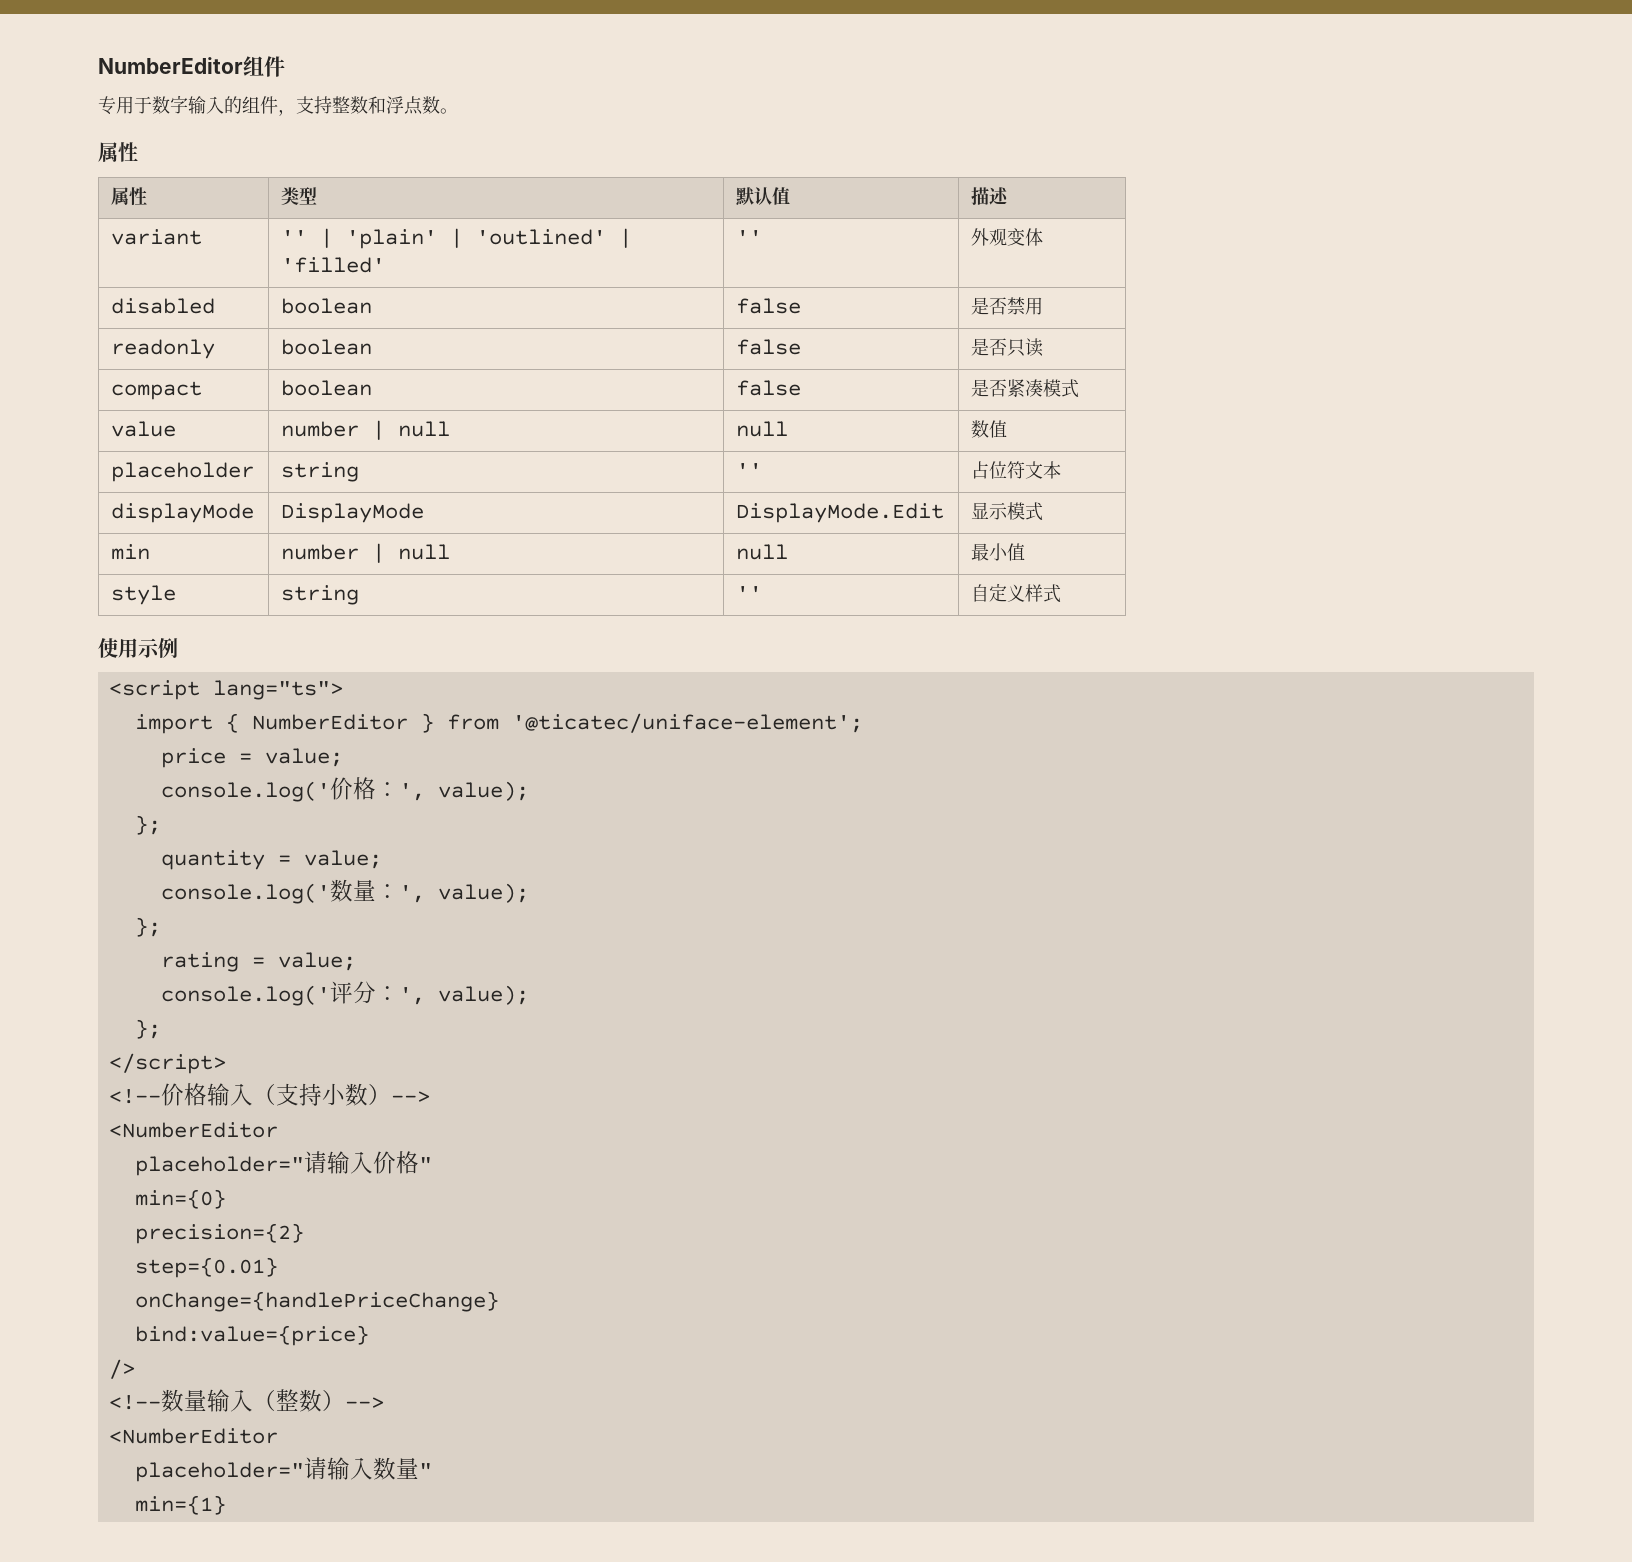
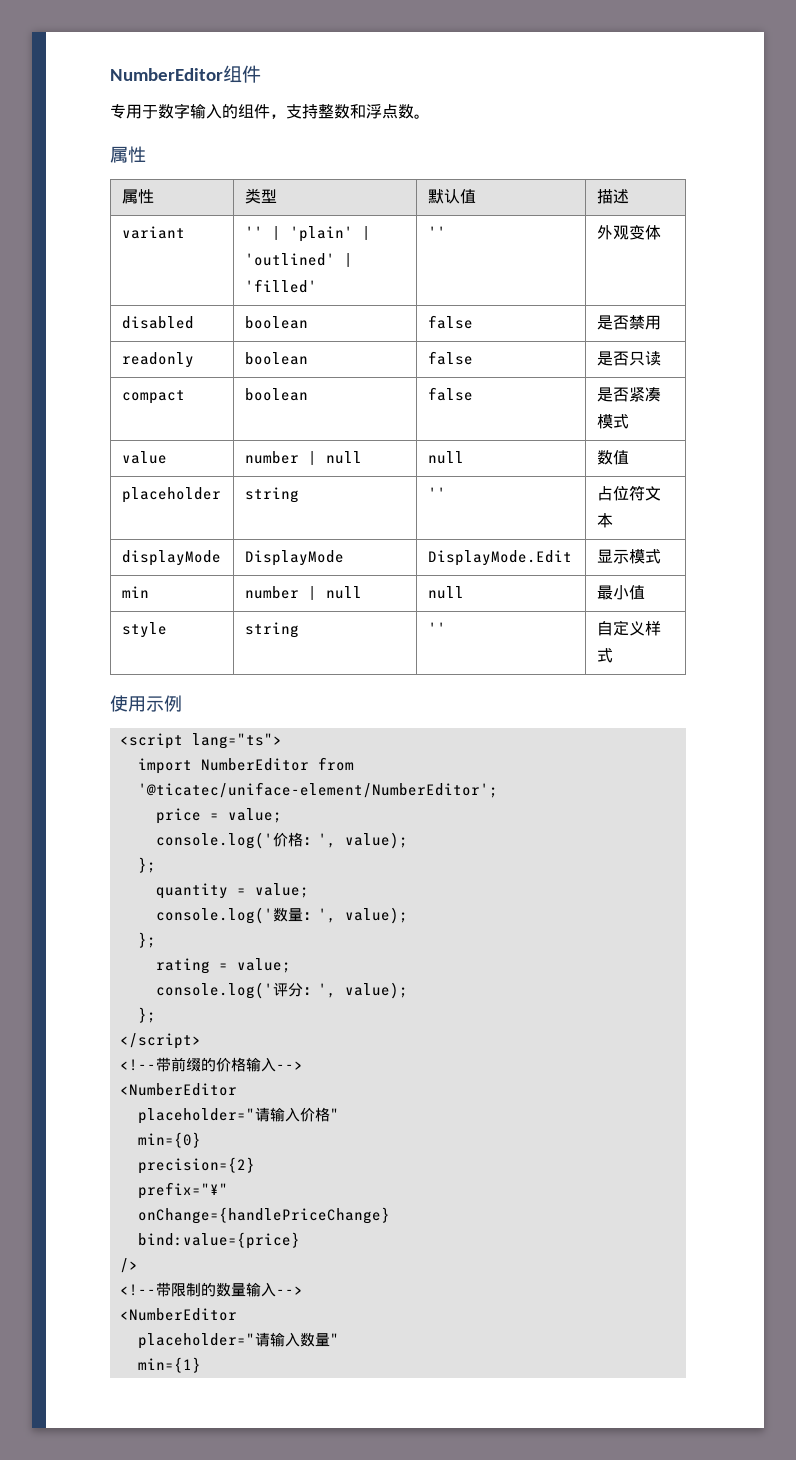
[225,713,863,733] { NumberEditor } from '@ticatec/uniface-element'; -> [200,757,354,771] [137,782,498,798] NumberEditor from '@ticatec/uniface-element/NumberEditor';
[160,1083,391,1106] 价格输入（支持小数） -> [155,1057,276,1072] 带前缀的价格输入
[134,1257,278,1278] step={0.01} -> [137,1182,228,1199] prefix="¥"
[160,1389,345,1412] 数量输入（整数） -> [155,1282,276,1297] 带限制的数量输入

